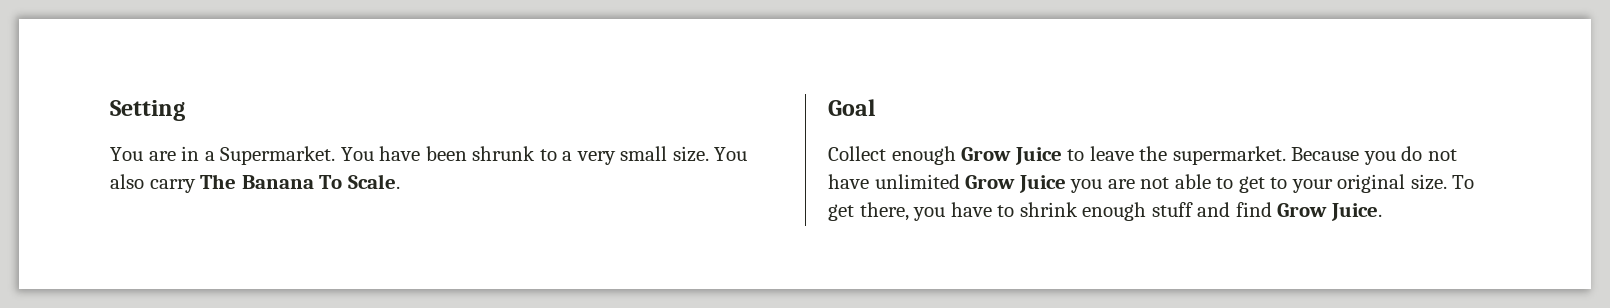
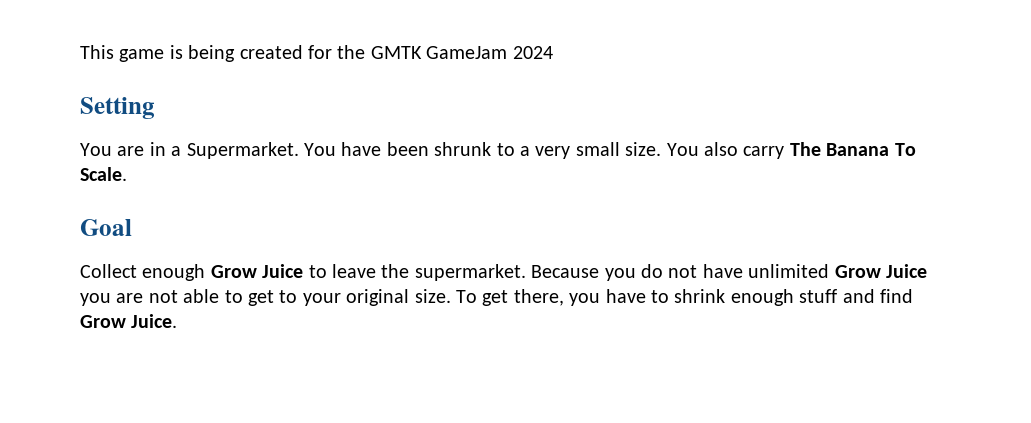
(110, 110) none -> [80,45,553,62] This game is being created for the GMTK GameJam 2024 //

